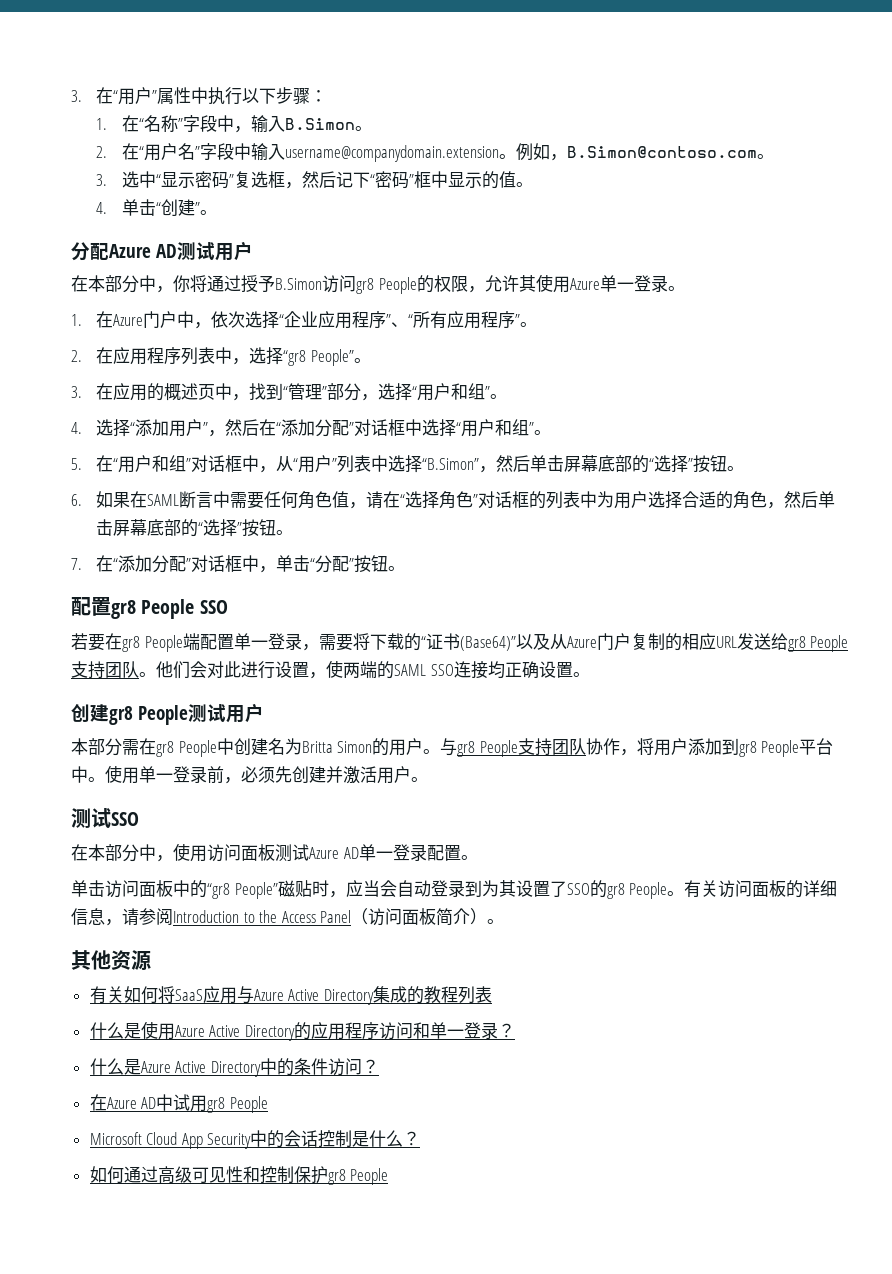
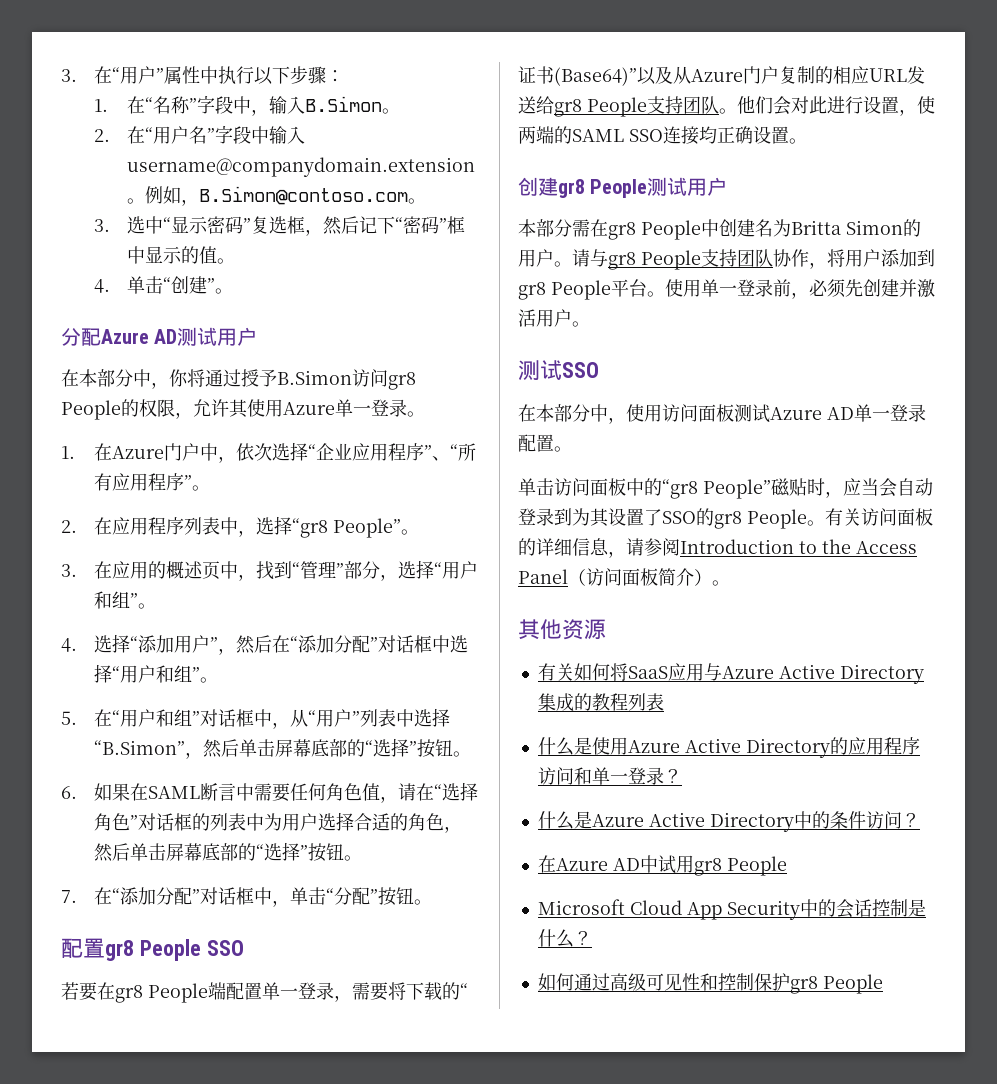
(441, 751) none -> [572,249,590,267] 请
[71,766,88,783] 中 -> (647, 288) none

